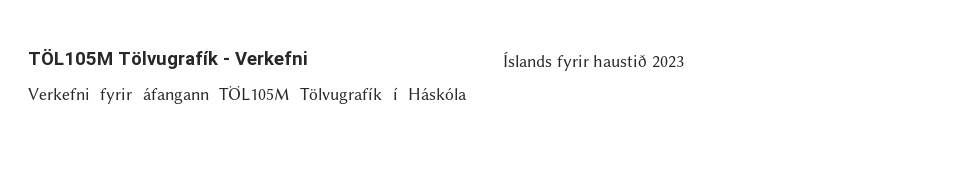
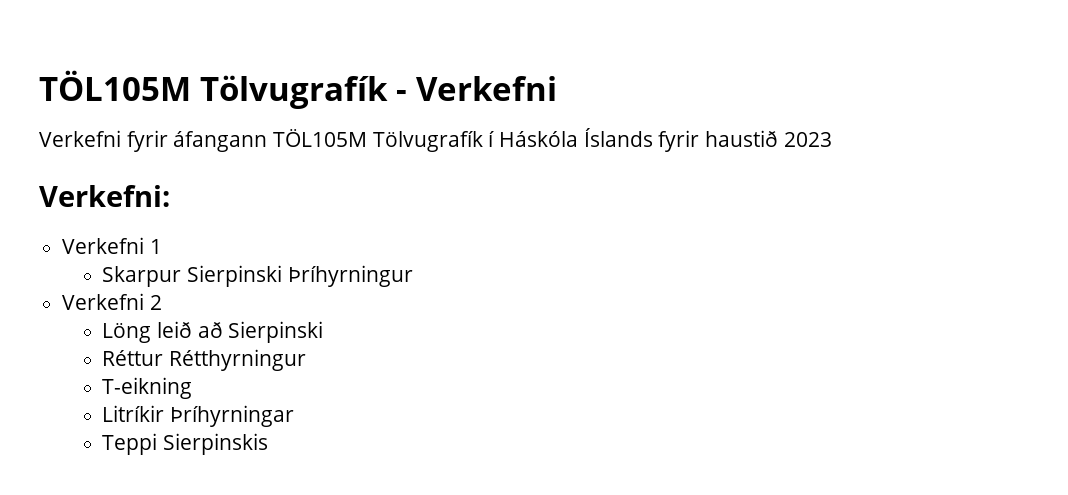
(685, 62) none -> [39,185,170,207] [62,237,162,254] [102,265,413,287] [62,293,162,310] [102,321,324,343] [102,349,307,371] [102,377,193,399] [102,405,295,427] [102,433,269,455] // Verkefni: // Verkefni 1 // Skarpur Sierpinski Þríhyrningur // Verkefni 2 // Löng leið að Sierpinski // Réttur Rétthyrningur // T-eikning // Litríkir Þríhyrningar // Teppi Sierpinskis

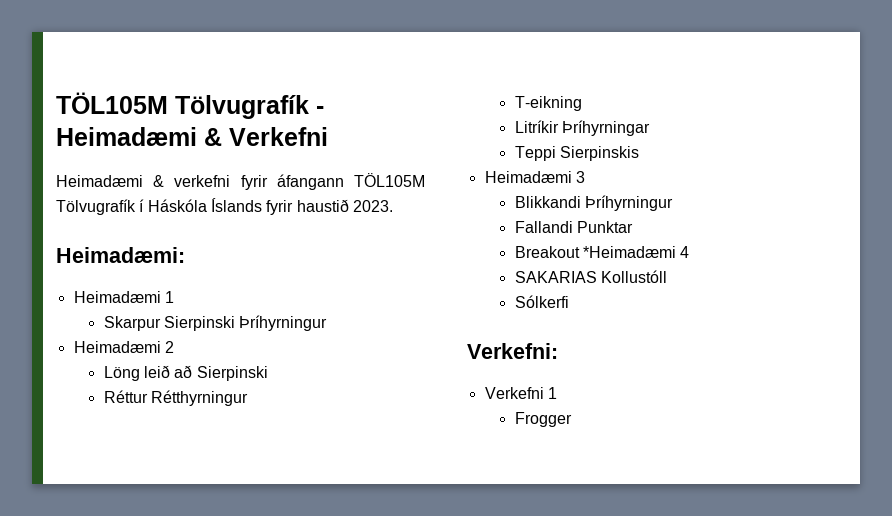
(407, 95) none -> [56,127,222,146] Heimadæmi &
[39,130,121,147] Verkefni -> [56,175,231,187] Heimadæmi & verkefni
[783,132,832,147] [39,185,170,207] [62,237,145,254] 2023 // Verkefni: // Verkefni -> [352,200,393,212] [56,247,185,263] [73,291,161,303] 2023. // Heimadæmi: // Heimadæmi
[62,293,145,310] Verkefni -> [73,341,161,353] Heimadæmi
(269, 444) none -> [484,171,585,183] [514,195,673,211] [514,221,633,233] [514,246,690,258] [514,270,667,283] [514,295,569,308] [467,343,558,359] [484,387,557,399] [514,412,572,427] // Heimadæmi 3 // Blikkandi Þríhyrningur // Fallandi Punktar // Breakout *Heimadæmi 4 // SAKARIAS Kollustóll // Sólkerfi // Verkefni: // Verkefni 1 // Frogger

